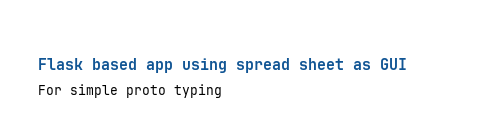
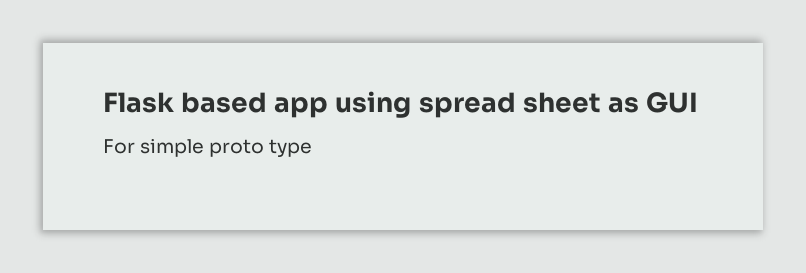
[174,84,222,98] typing -> [269,139,313,157] type

